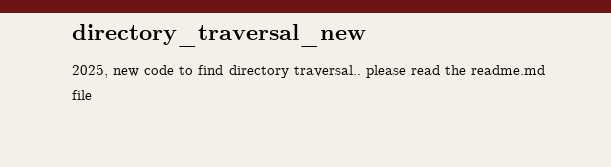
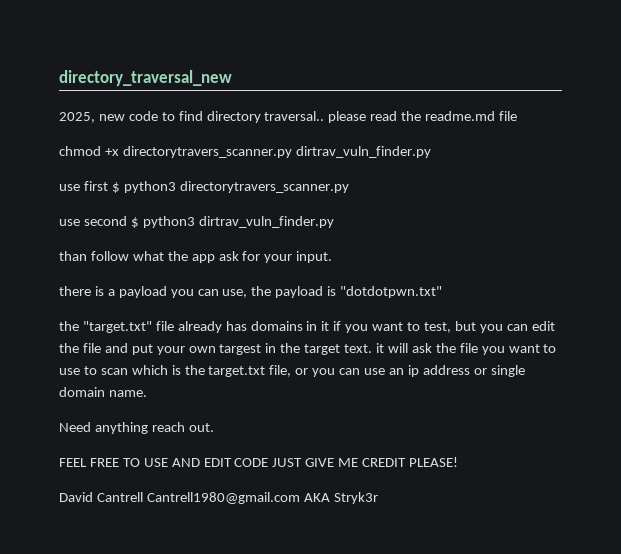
(92, 95) none -> [59,146,431,158] [59,181,349,193] [59,216,334,228] [59,251,333,263] [59,286,443,298] [59,321,555,333] [59,343,557,355] [59,365,525,377] [59,387,147,397] [59,422,214,434] [59,457,459,467] [59,492,378,504] // chmod +x directorytravers_scanner.py dirtrav_vuln_finder.py // use first $ python3 directorytravers_scanner.py // use second $ python3 dirtrav_vuln_finder.py // than follow what the app ask for your input. // there is a payload you can use, the payload is "dotdotpwn.txt" // the "target.txt" file already has domains in it if you want to test, but you can edit the file and put your own targest in the target text. it will ask the file you want to use to scan which is the target.txt file, or you can use an ip address or single domain name. // Need anything reach out. // FEEL FREE TO USE AND EDIT CODE JUST GIVE ME CREDIT PLEASE! // David Cantrell Cantrell1980@gmail.com AKA Stryk3r

